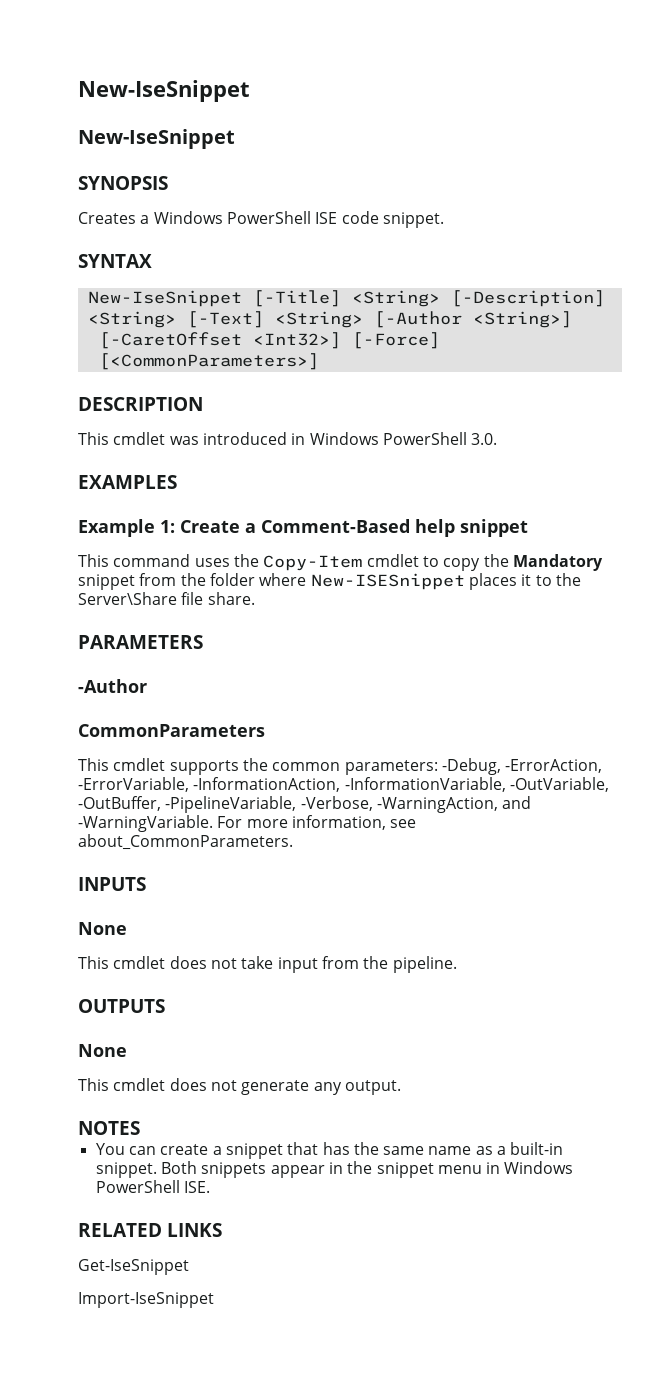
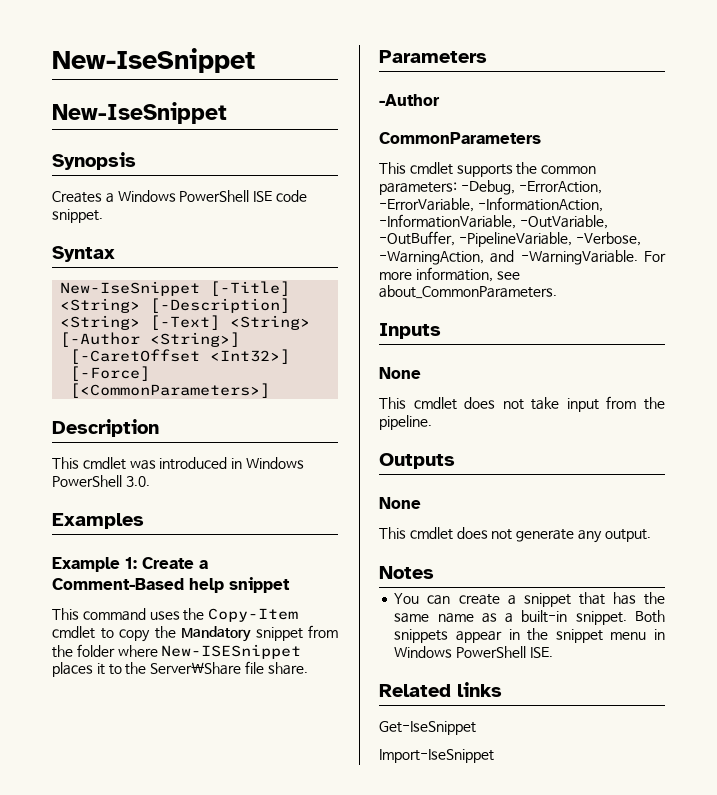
[78,176,168,190] SYNOPSIS -> [52,152,136,170] Synopsis
[78,254,152,268] SYNTAX -> [52,246,115,262] Syntax
[78,397,203,411] DESCRIPTION -> [52,419,159,437] Description
[78,475,177,489] EXAMPLES -> [52,513,144,529] Examples
[78,635,203,649] PARAMETERS -> [379,50,487,63] Parameters
[78,877,146,891] INPUTS -> [379,323,441,339] Inputs
[78,999,165,1013] OUTPUTS -> [379,453,455,469] Outputs
[78,1121,140,1135] NOTES -> [379,566,434,579] Notes
[78,1223,222,1237] RELATED LINKS -> [379,682,502,697] Related links

